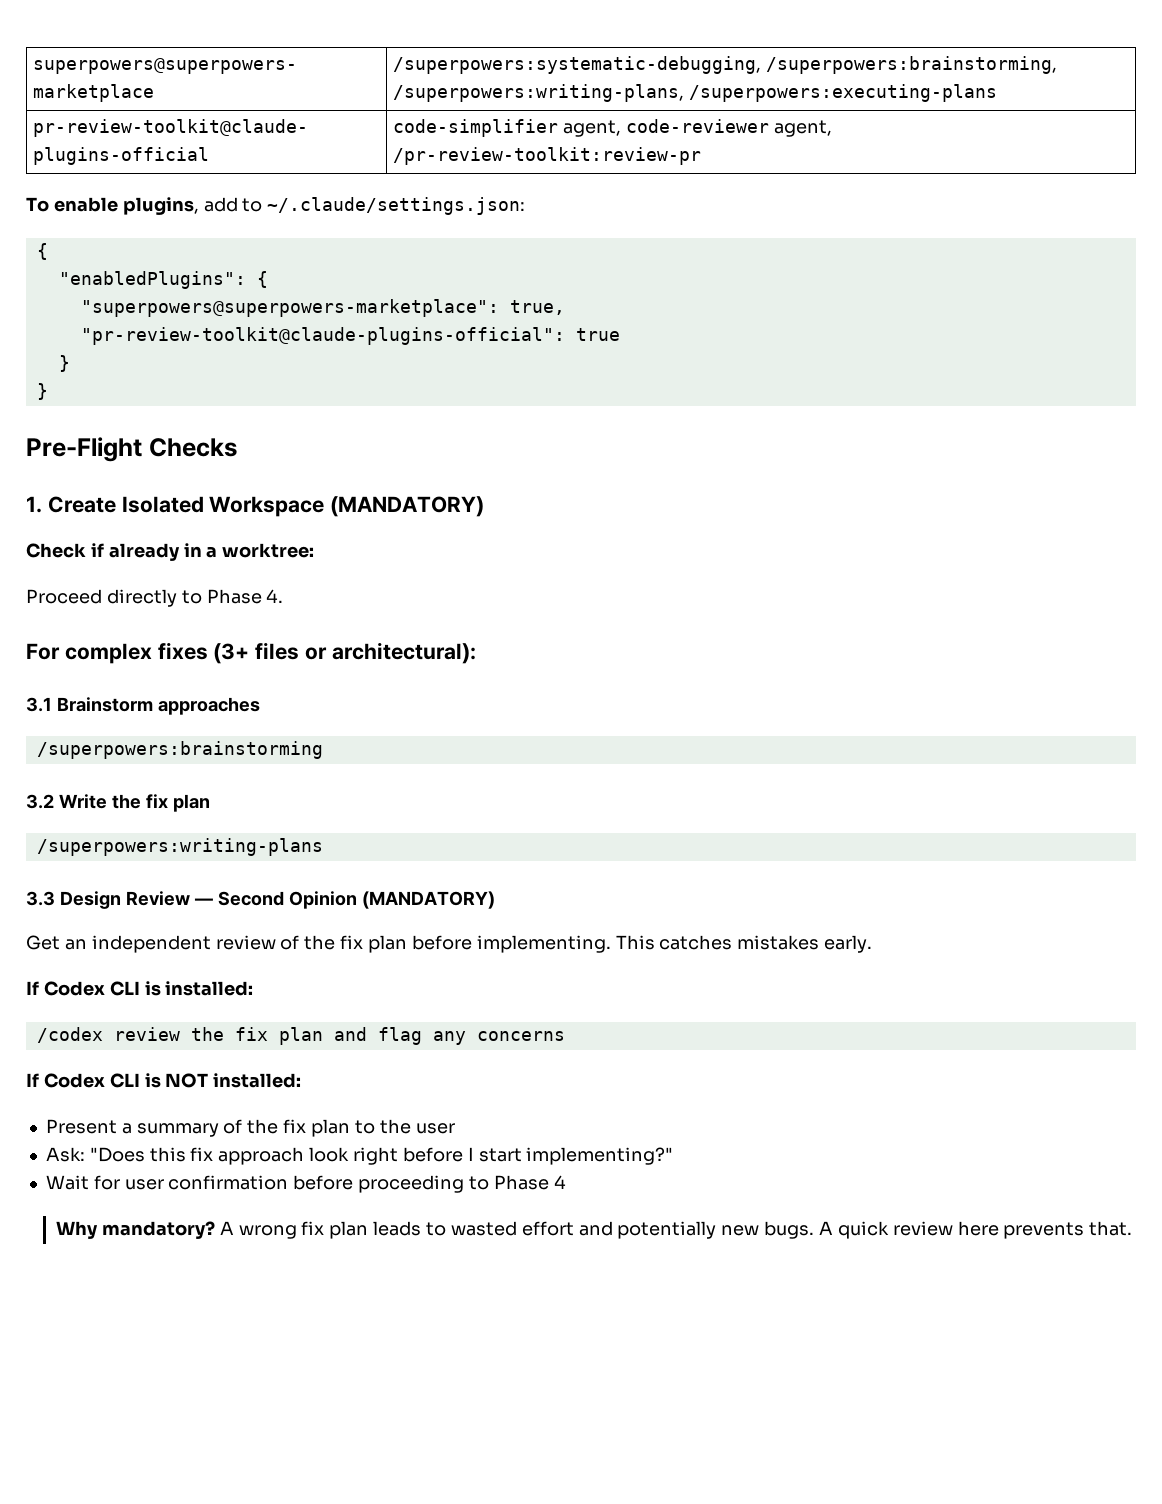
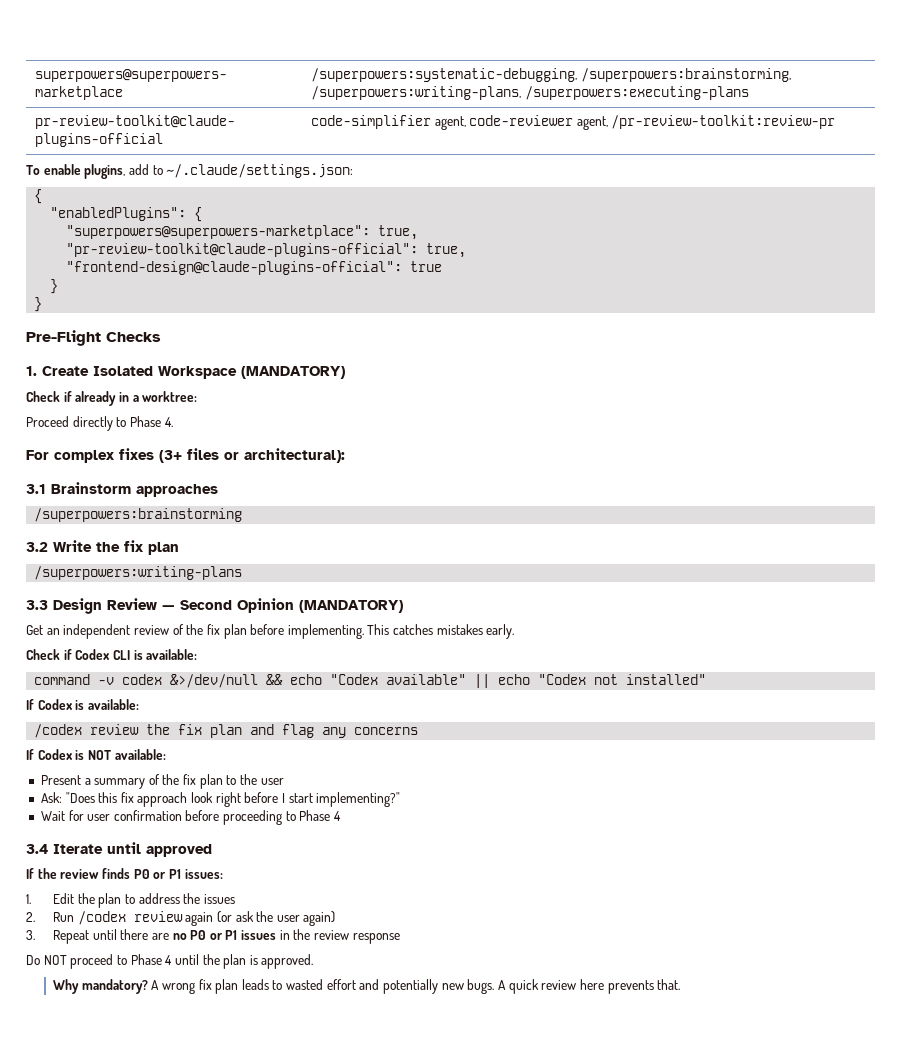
(565, 336) none -> [426,243,467,258] [66,261,403,275] true, // "frontend-design@claude-plugins-official":
[26,981,254,996] If Codex CLI is installed: -> [26,649,198,660] [34,674,707,688] [26,699,139,710] Check if Codex CLI is available: // command -v codex &>/dev/null && echo "Codex available" || echo "Codex not installed" // If Codex is available:
[109,1073,140,1088] CLI -> (73, 754) none
[213,1073,302,1088] installed: -> [114,749,166,760] available:
(566, 1182) none -> [26,842,212,857] [26,868,223,879] [26,893,235,908] [26,911,336,926] [26,929,400,944] [26,954,314,969] // 3.4 Iterate until approved // If the review finds P0 or P1 issues: // 1. Edit the plan to address the issues // 2. Run /codex review again (or ask the user again) // 3. Repeat until there are no P0 or P1 issues in the review response // Do NOT proceed to Phase 4 until the plan is approved.

